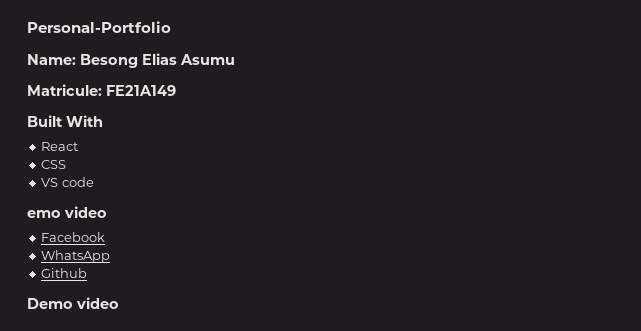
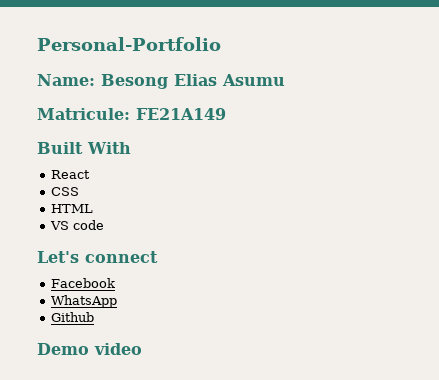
(67, 164) none -> [50,204,93,213] // HTML
[27,206,107,218] emo video -> [37,251,158,263] Let's connect

